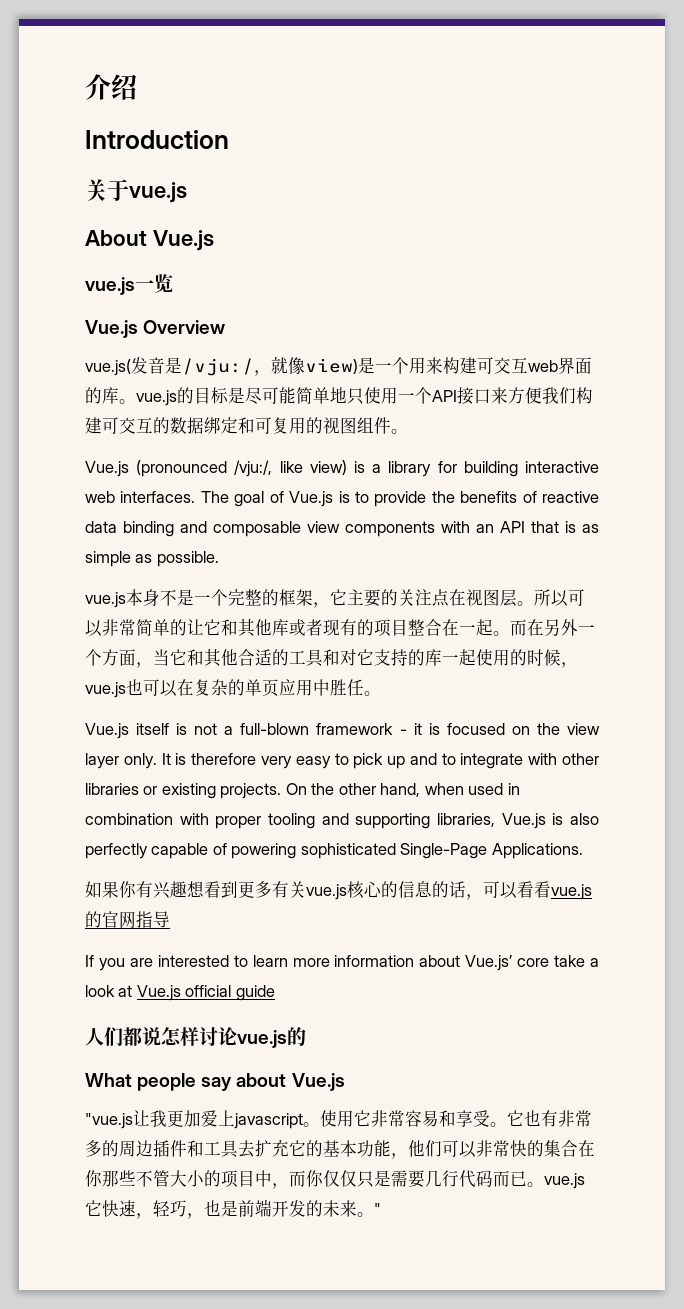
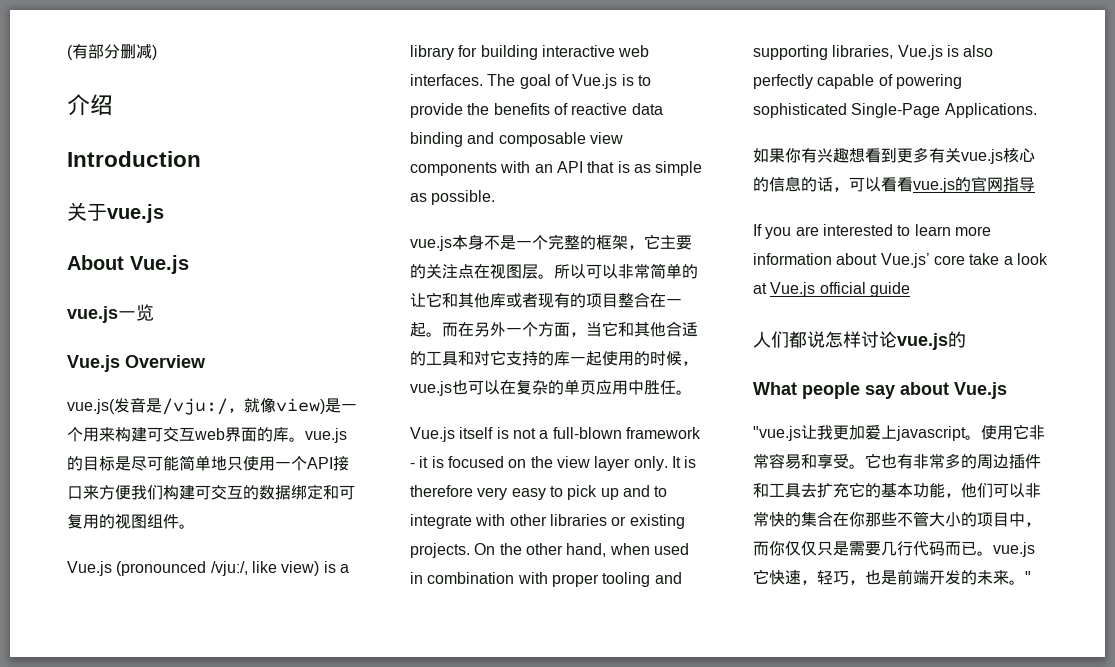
(85, 87) none -> [67,44,157,60] (有部分删减) //

